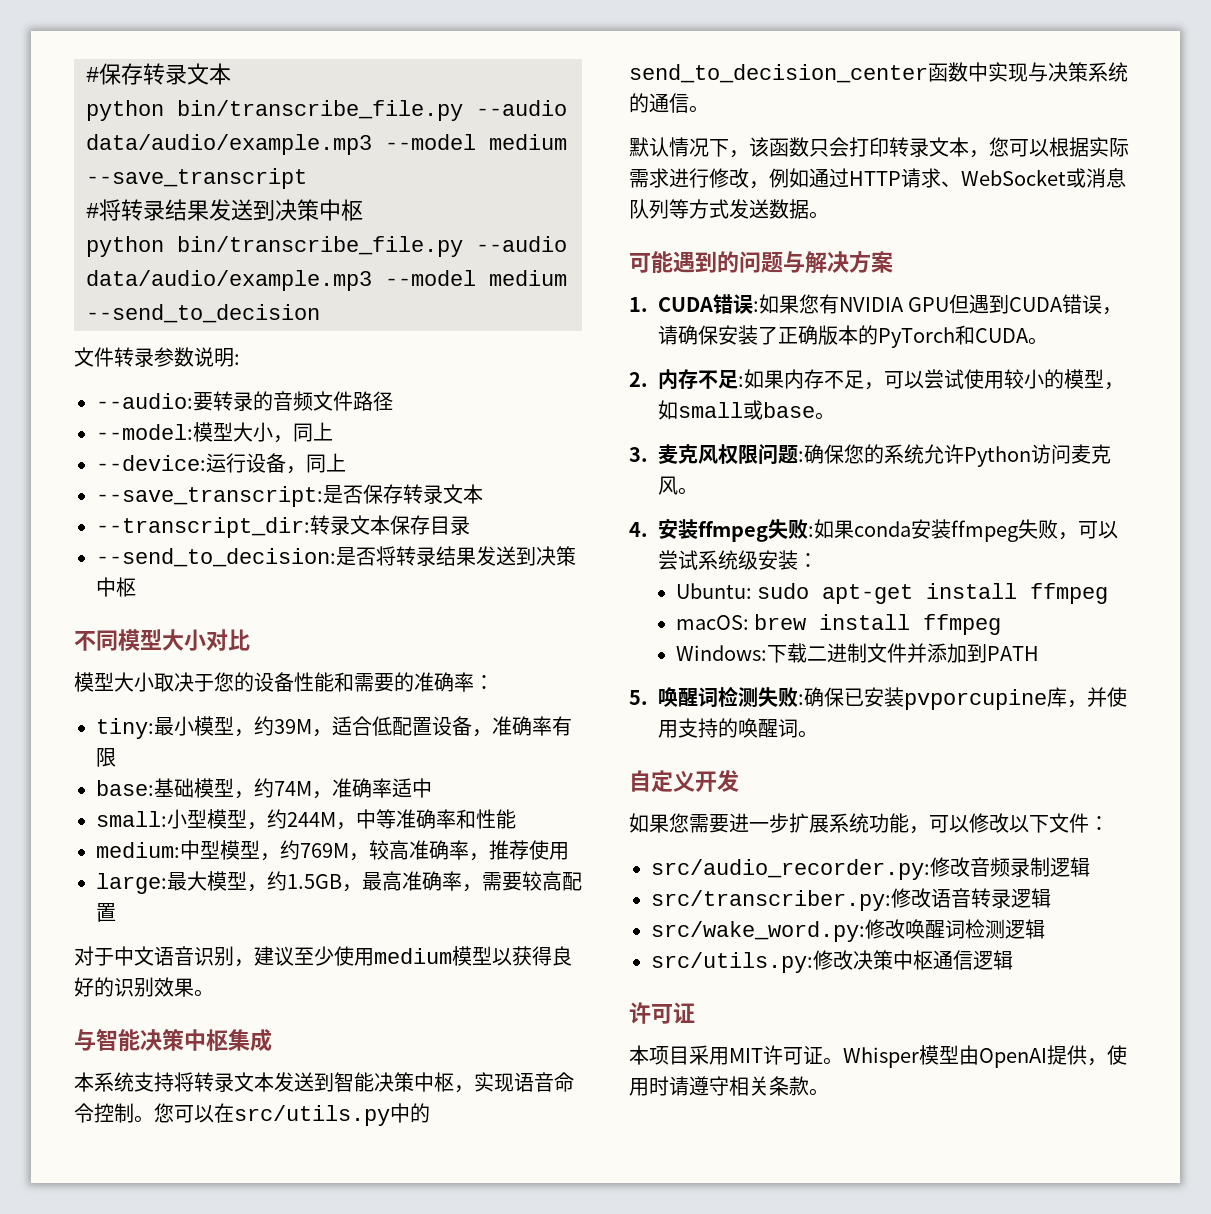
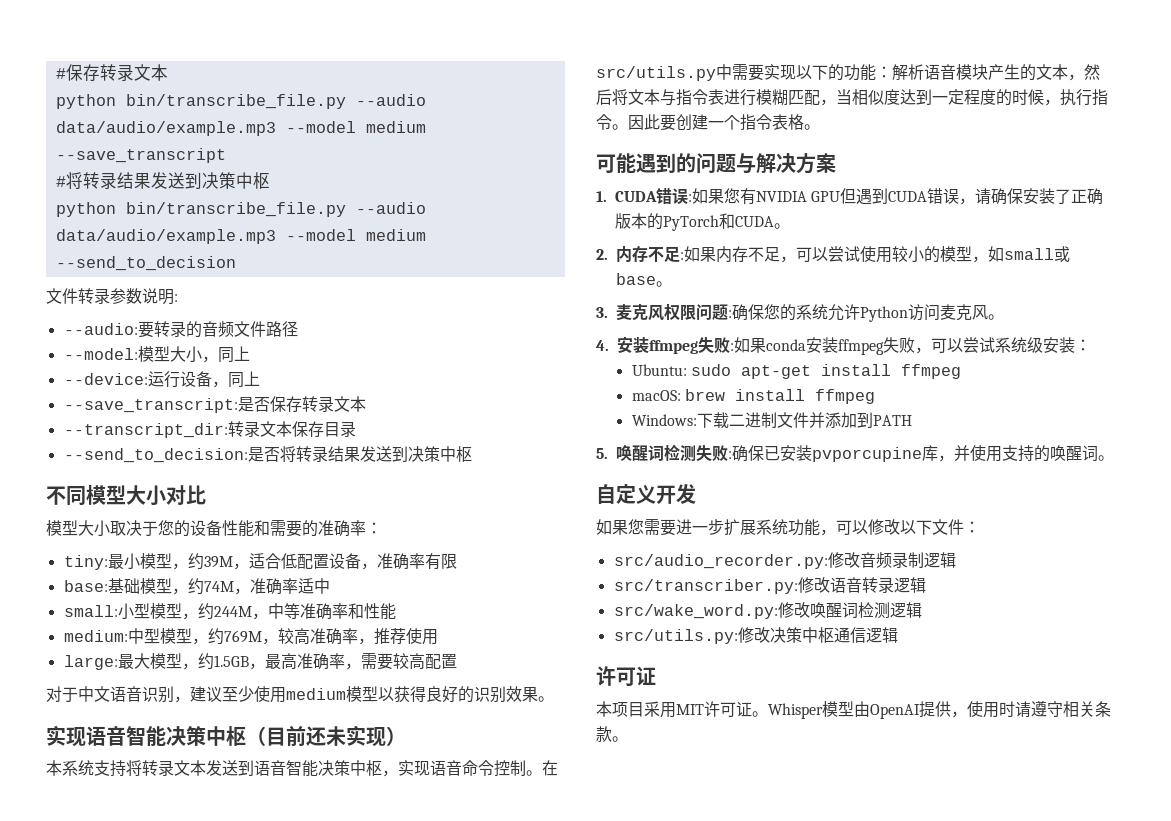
[74,1029,272,1052] 与智能决策中枢集成 -> [46,725,406,747] 实现语音智能决策中枢（目前还未实现）
(334, 1082) none -> [254,760,286,776] 语音
[154,1103,214,1123] 您可以 -> (542, 773) none
[410,1103,430,1123] [629,62,1128,83] [629,93,709,113] [629,137,1129,158] [629,168,1126,189] [629,199,809,219] 的send_to_decision_center函数中实现与决策系统的通信。 // 默认情况下，该函数只会打印转录文本，您可以根据实际需求进行修改，例如通过HTTP请求、WebSocket或消息队列等方式发送数据 -> [732,64,1100,81] [596,89,1108,106] [596,114,804,131] 需要实现以下的功能：解析语音模块产生的文本，然后将文本与指令表进行模糊匹配，当相似度达到一定程度的时候，执行指令。因此要创建一个指令表格

